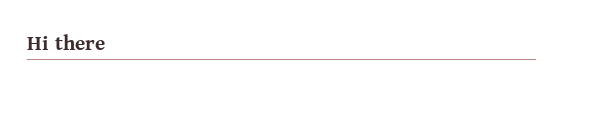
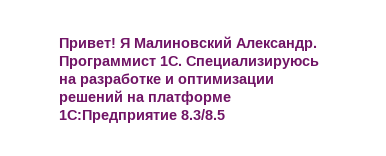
[27,34,105,50] Hi there -> [59,36,317,51] [59,56,319,69] [59,73,274,87] [59,90,231,105] [59,109,225,123] Привет! Я Малиновский Александр. Программист 1С. Специализируюсь на разработке и оптимизации решений на платформе 1С:Предприятие 8.3/8.5

